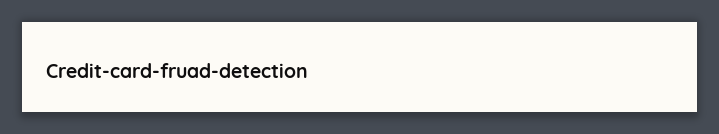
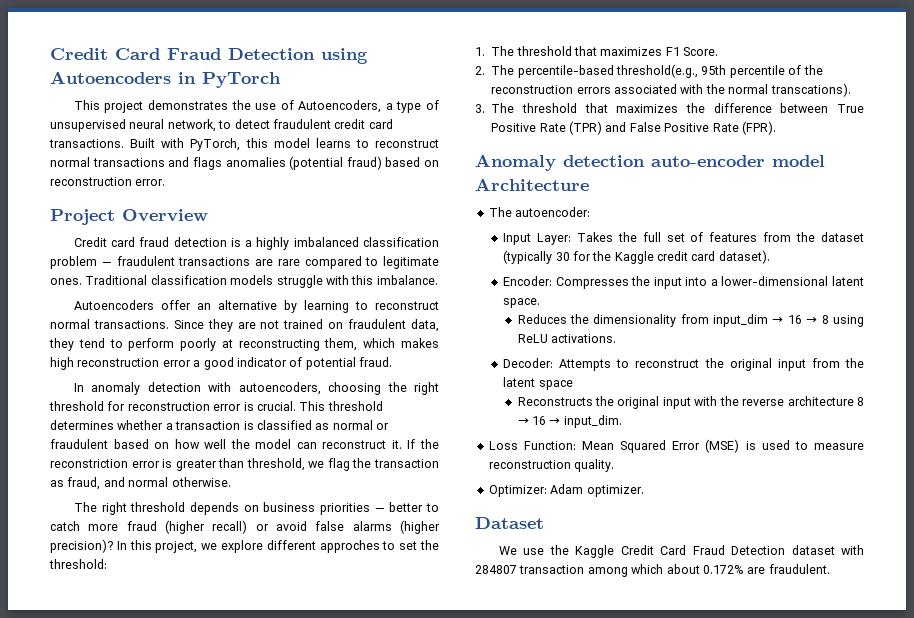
[46,63,308,78] Credit-card-fruad-detection -> [50,48,368,64] [50,71,281,88] [73,100,440,113] [50,119,393,132] [49,138,439,151] [50,156,439,170] [50,177,166,186] [50,209,208,225] [73,237,439,250] [50,256,439,269] [50,275,438,288] [73,300,439,313] [50,319,440,332] [49,338,439,351] [50,357,392,370] [73,382,440,395] [49,401,383,411] [50,420,389,430] [50,439,439,449] [50,458,439,471] [50,477,231,490] [73,502,439,515] [50,520,440,534] [50,539,440,553] [49,559,107,569] [475,46,719,56] [475,64,823,78] [491,83,851,97] [475,103,864,113] [491,121,776,135] [475,154,825,171] [475,178,589,191] [488,207,591,217] [503,232,864,245] [503,250,770,264] [503,276,864,289] [503,298,541,308] [517,314,865,327] [517,334,616,343] [503,358,864,371] [503,377,573,390] [517,396,864,409] [517,415,622,428] [488,439,865,453] [488,459,615,472] [488,484,644,497] [475,517,544,529] [498,545,864,558] [475,564,830,577] Credit Card Fraud Detection using Autoencoders in PyTorch // This project demonstrates the use of Autoencoders, a type of unsupervised neural network, to detect fraudulent credit card transactions. Built with PyTorch, this model learns to reconstruct normal transactions and flags anomalies (potential fraud) based on reconstruction error. // Project Overview // Credit card fraud detection is a highly imbalanced classification problem — fraudulent transactions are rare compared to legitimate ones. Traditional classification models struggle with this imbalance. // Autoencoders offer an alternative by learning to reconstruct normal transactions. Since they are not trained on fraudulent data, they tend to perform poorly at reconstructing them, which makes high reconstruction error a good indicator of potential fraud. // In anomaly detection with autoencoders, choosing the right threshold for reconstruction error is crucial. This threshold determines whether a transaction is classified as normal or fraudulent based on how well the model can reconstruct it. If the reconstriction error is greater than threshold, we flag the transaction as fraud, and normal otherwise. // The right threshold depends on business priorities — better to catch more fraud (higher recall) or avoid false alarms (higher precision)? In this project, we explore different approches to set the threshold: // 1. The threshold that maximizes F1 Score. // 2. The percentile-based threshold(e.g., 95th percentile of the reconstruction errors associated with the normal transcations). // 3. The threshold that maximizes the difference between True Positive Rate (TPR) and False Positive Rate (FPR). // Anomaly detection auto-encoder model Architecture // The autoencoder: // Input Layer: Takes the full set of features from the dataset (typically 30 for the Kaggle credit card dataset). // Encoder: Compresses the input into a lower-dimensional latent space. // Reduces the dimensionality from input_dim → 16 → 8 using ReLU activations. // Decoder: Attempts to reconstruct the original input from the latent space // Reconstructs the original input with the reverse architecture 8 → 16 → input_dim. // Loss Function: Mean Squared Error (MSE) is used to measure reconstruction quality. // Optimizer: Adam optimizer. // Dataset // We use the Kaggle Credit Card Fraud Detection dataset with 284807 transaction among which about 0.172% are fraudulent.

